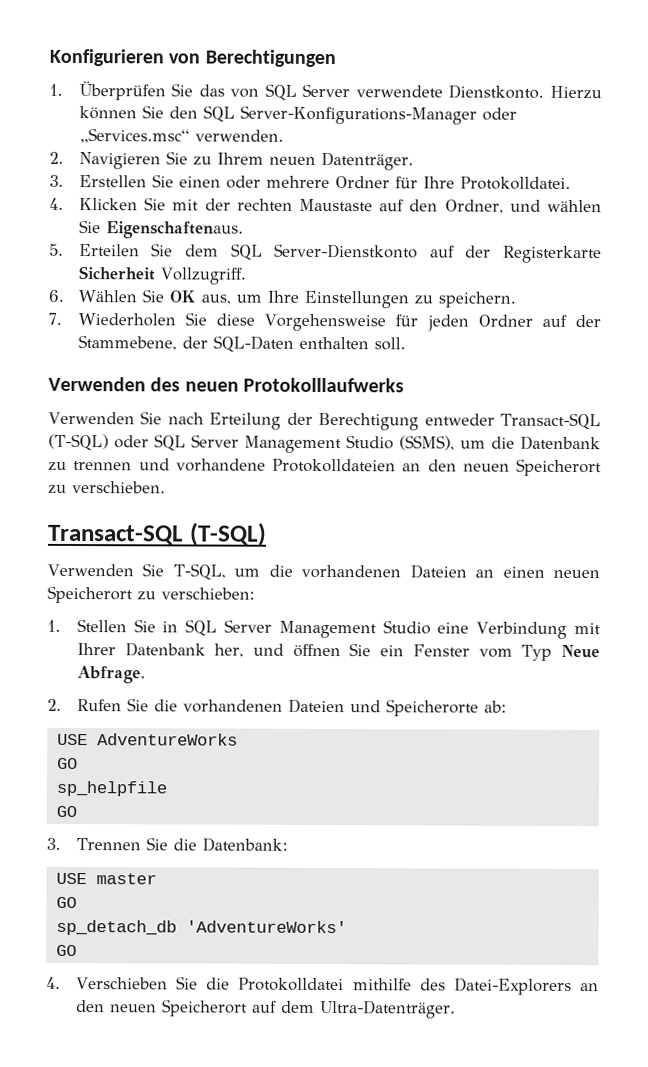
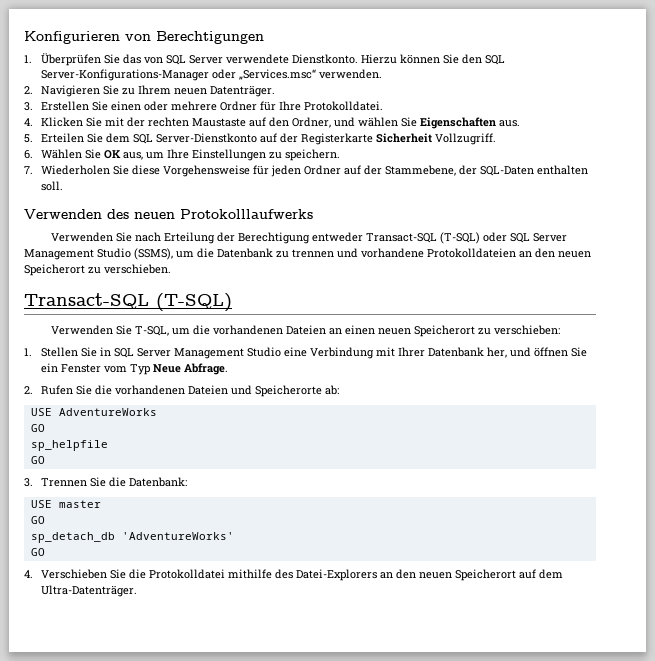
[105,221,244,239] Eigenschaftenaus. -> [420,117,521,129] Eigenschaften aus.

